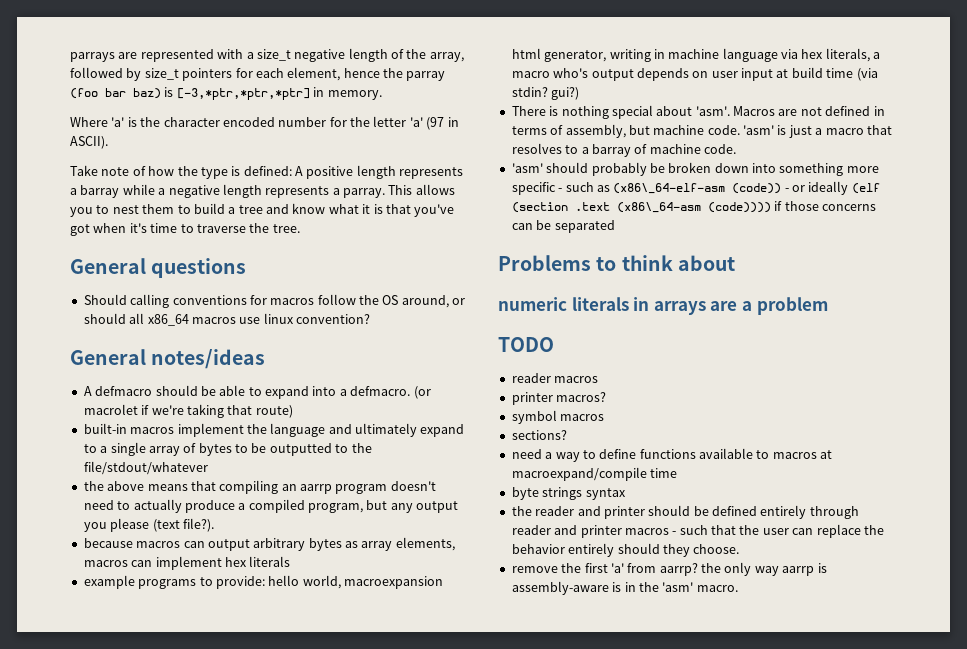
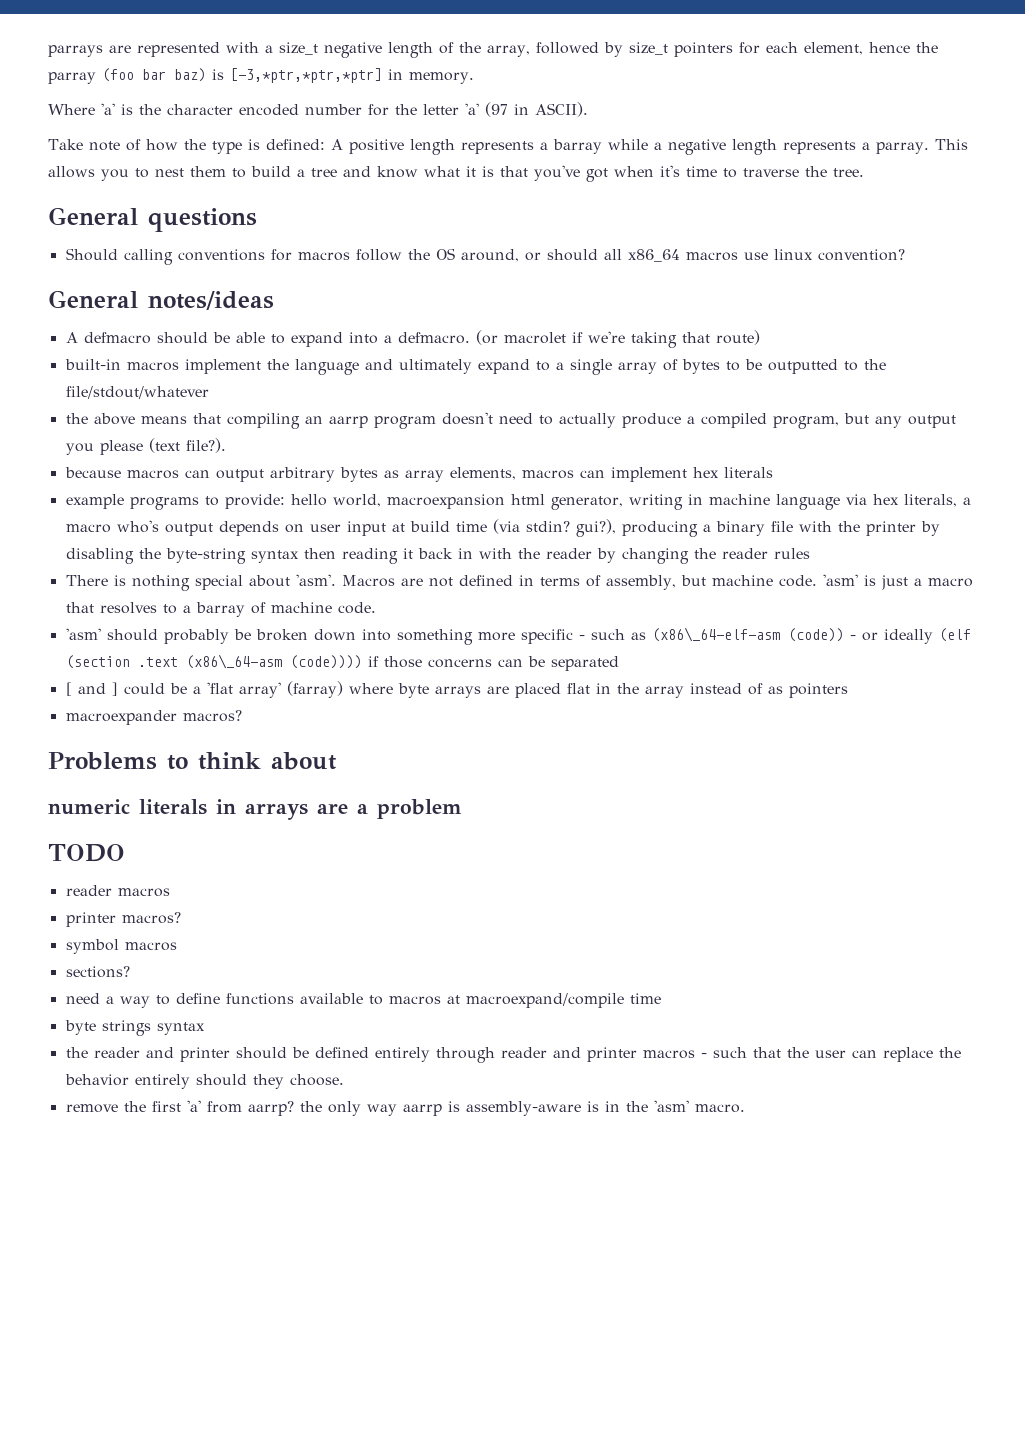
[551,87,580,100] gui?) -> [575,519,940,537] [65,548,810,564] gui?), producing a binary file with the printer by disabling the byte-string syntax then reading it back in with the reader by changing the reader rules
(615, 226) none -> [65,681,848,698] [65,710,242,725] // [ and ] could be a 'flat array' (farray) where byte arrays are placed flat in the array instead of as pointers // macroexpander macros?

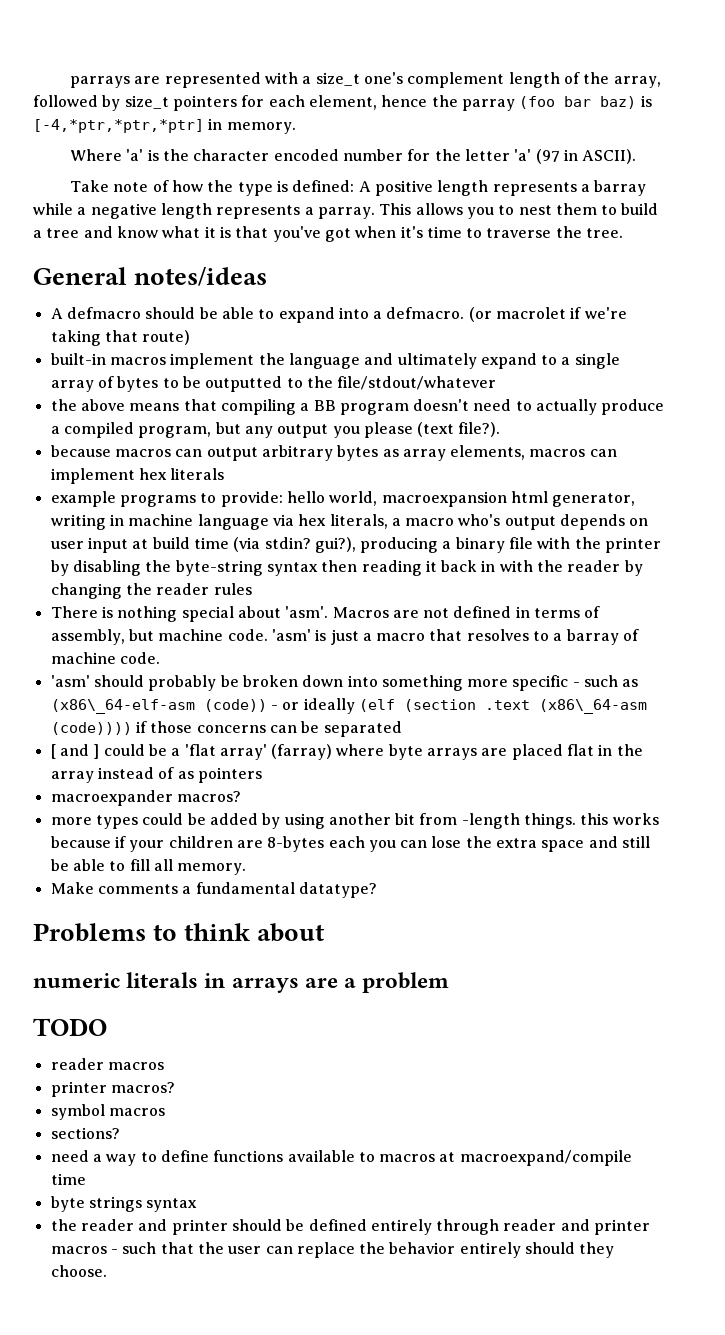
[324,42,382,58] negative -> [363,72,505,88] one's complement
[230,68,382,83] [-3,*ptr,*ptr,*ptr] -> [33,119,204,133] [-4,*ptr,*ptr,*ptr]
[48,207,257,232] [65,248,905,265] // General questions // Should calling conventions for macros follow the OS around, or should all x86_64 macros use linux convention? -> (624, 233) none
[304,416,368,428] an aarrp -> [300,400,336,411] a BB
(242, 716) none -> [50,813,659,829] [50,836,651,852] [50,859,247,875] [50,882,377,898] // more types could be added by using another bit from -length things. this works because if your children are 8-bytes each you can lose the extra space and still be able to fill all memory. // Make comments a fundamental datatype?
[65,1100,745,1116] // remove the first 'a' from aarrp? the only way aarrp is assembly-aware is in the 'asm' macro. -> (107, 1271) none

